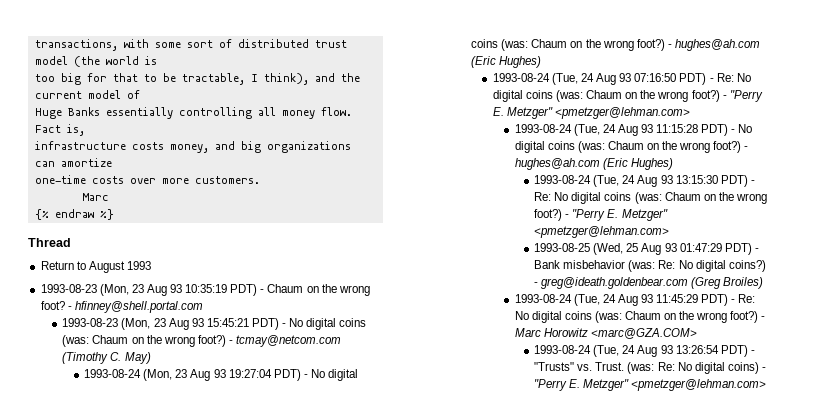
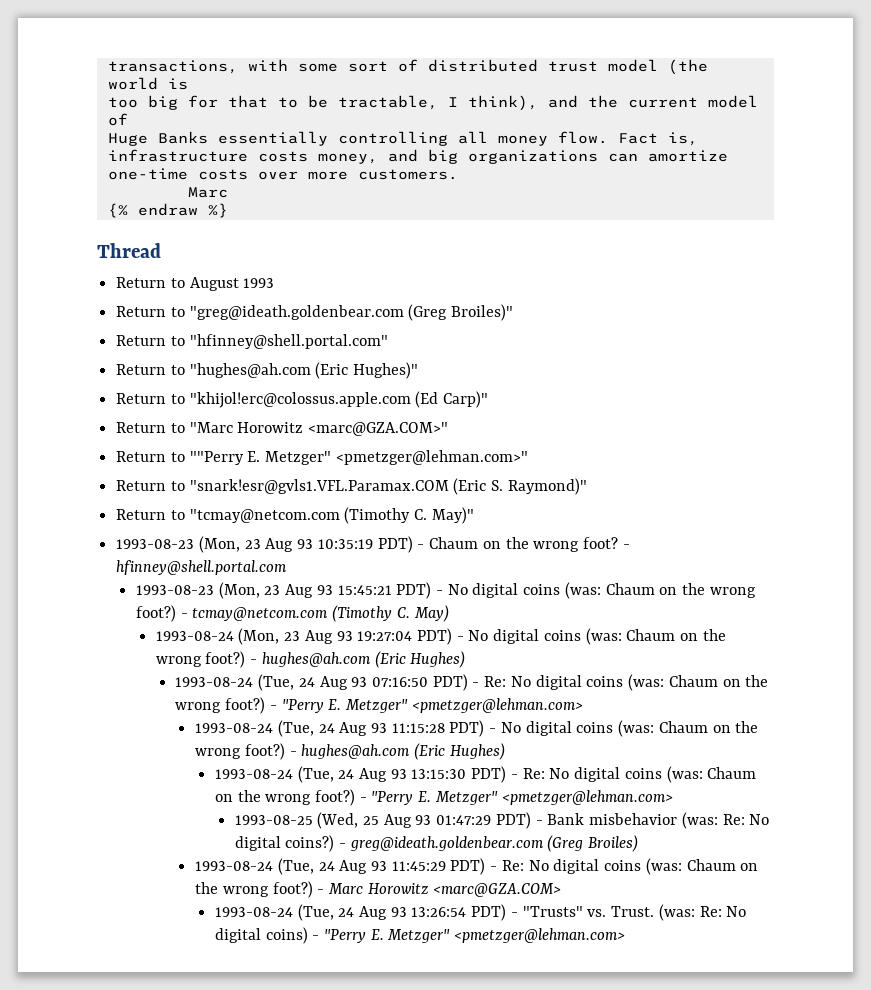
(151, 265) none -> [116,304,514,321] [116,334,388,349] [116,362,419,379] [116,391,489,408] [116,422,449,436] [116,450,528,465] [116,478,587,495] [116,507,474,524] // Return to "greg@ideath.goldenbear.com (Greg Broiles)" // Return to "hfinney@shell.portal.com" // Return to "hughes@ah.com (Eric Hughes)" // Return to "khijol!erc@colossus.apple.com (Ed Carp)" // Return to "Marc Horowitz <marc@GZA.COM>" // Return to ""Perry E. Metzger" <pmetzger@lehman.com>" // Return to "snark!esr@gvls1.VFL.Paramax.COM (Eric S. Raymond)" // Return to "tcmay@netcom.com (Timothy C. May)"

